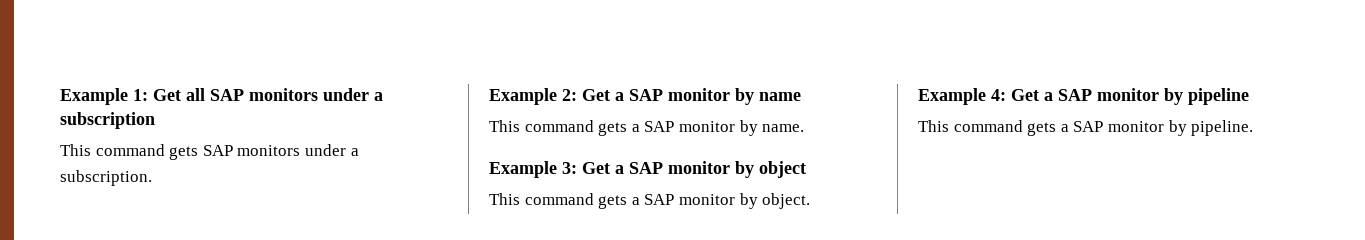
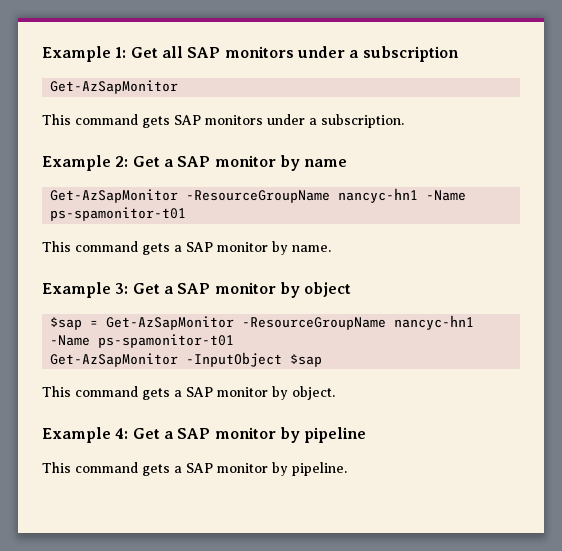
(155, 120) none -> [50,80,179,94] // Get-AzSapMonitor
(801, 96) none -> [50,188,467,203] [50,207,187,221] // Get-AzSapMonitor -ResourceGroupName nancyc-hn1 -Name ps-spamonitor-t01
(806, 169) none -> [50,315,475,330] [50,334,235,348] [50,352,323,367] // $sap = Get-AzSapMonitor -ResourceGroupName nancyc-hn1 -Name ps-spamonitor-t01 // Get-AzSapMonitor -InputObject $sap

